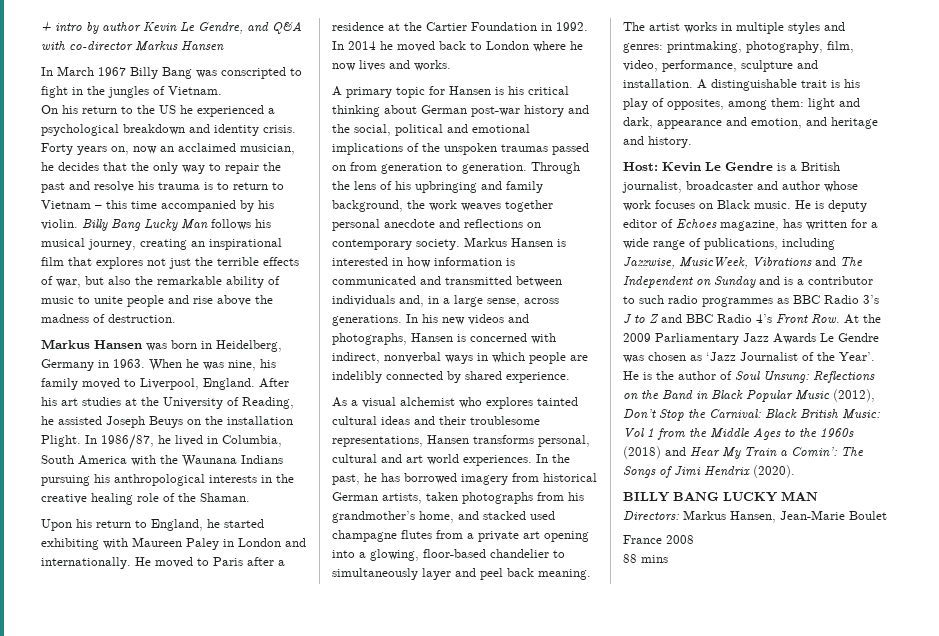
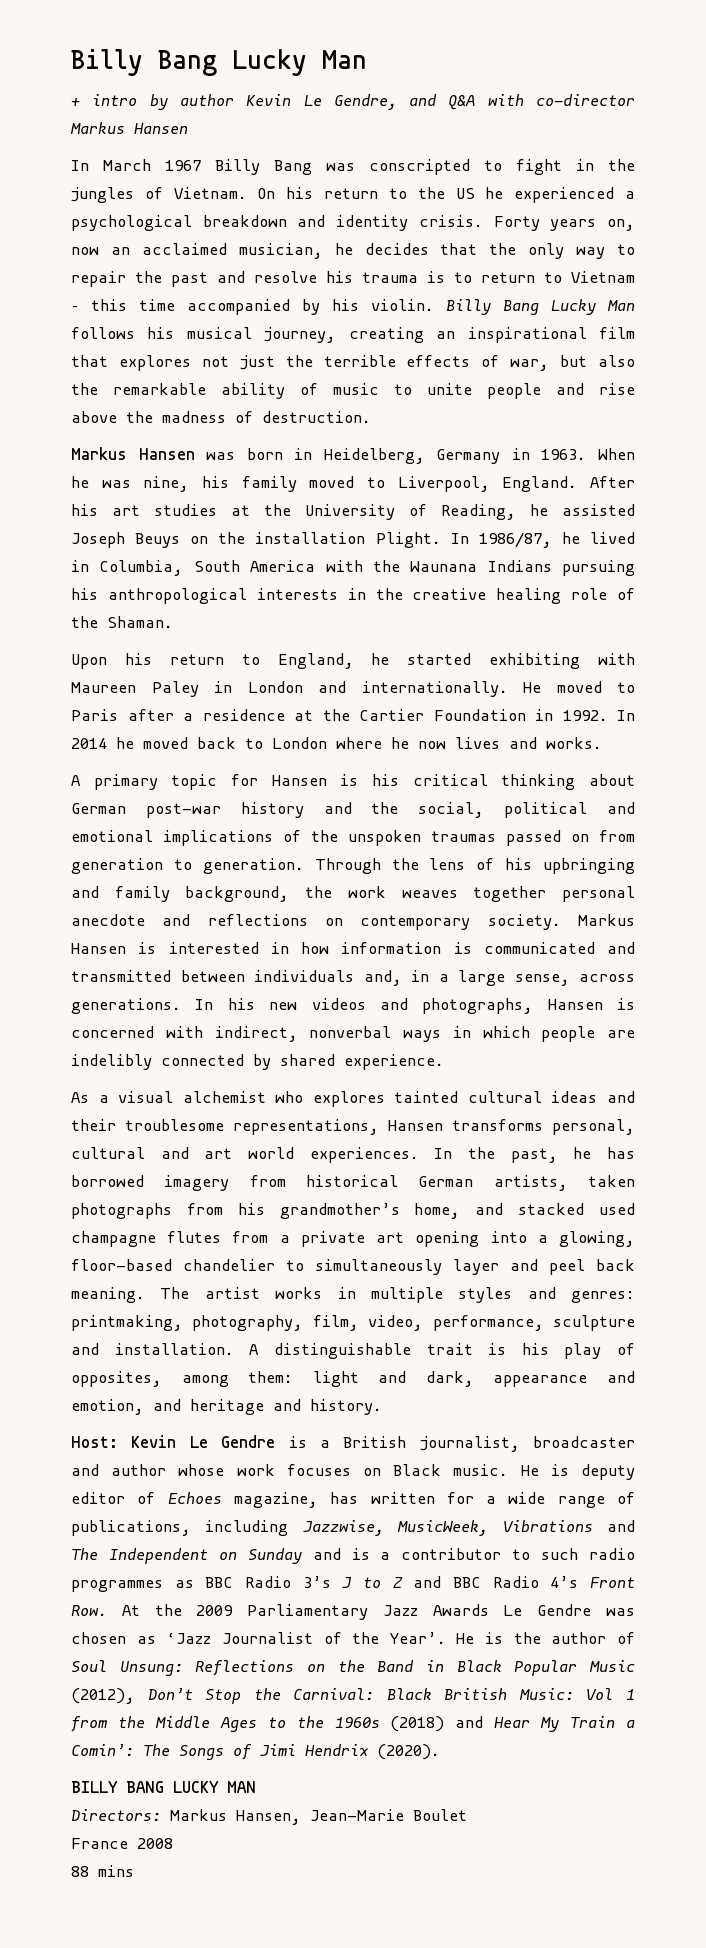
(41, 26) none -> [71,49,367,76] Billy Bang Lucky Man //
(222, 90) // -> (247, 193) none

